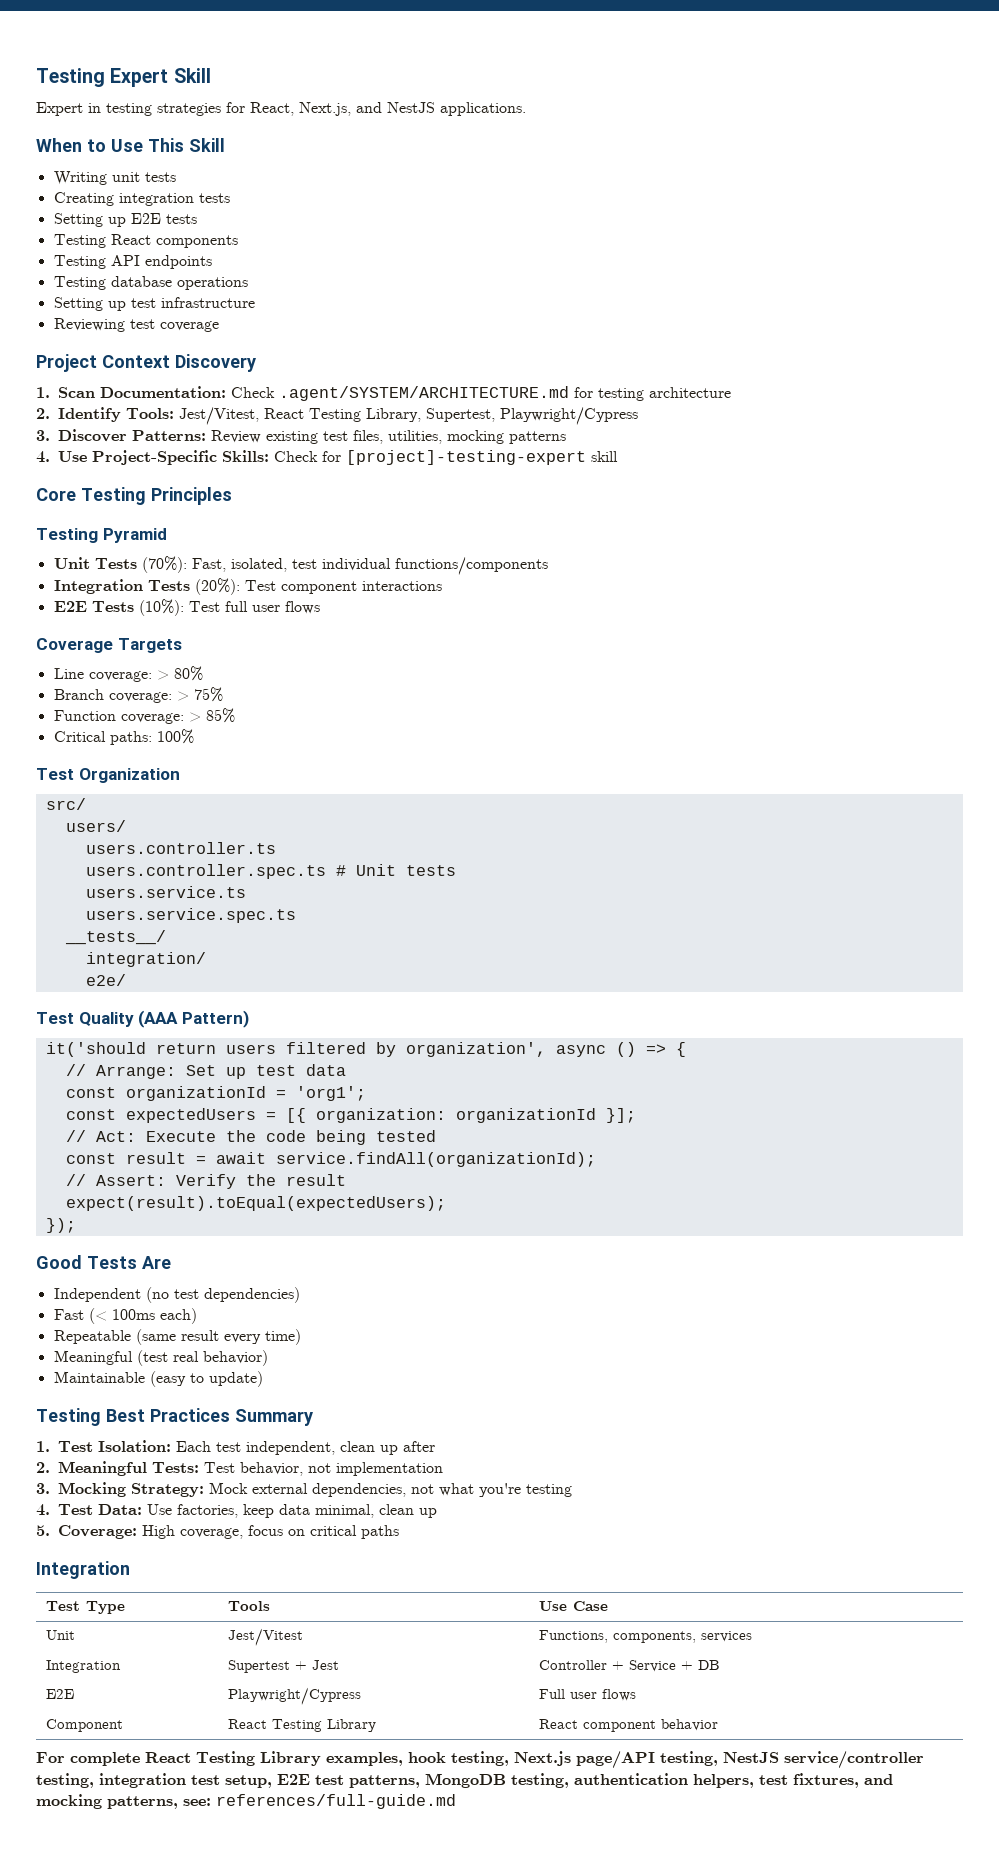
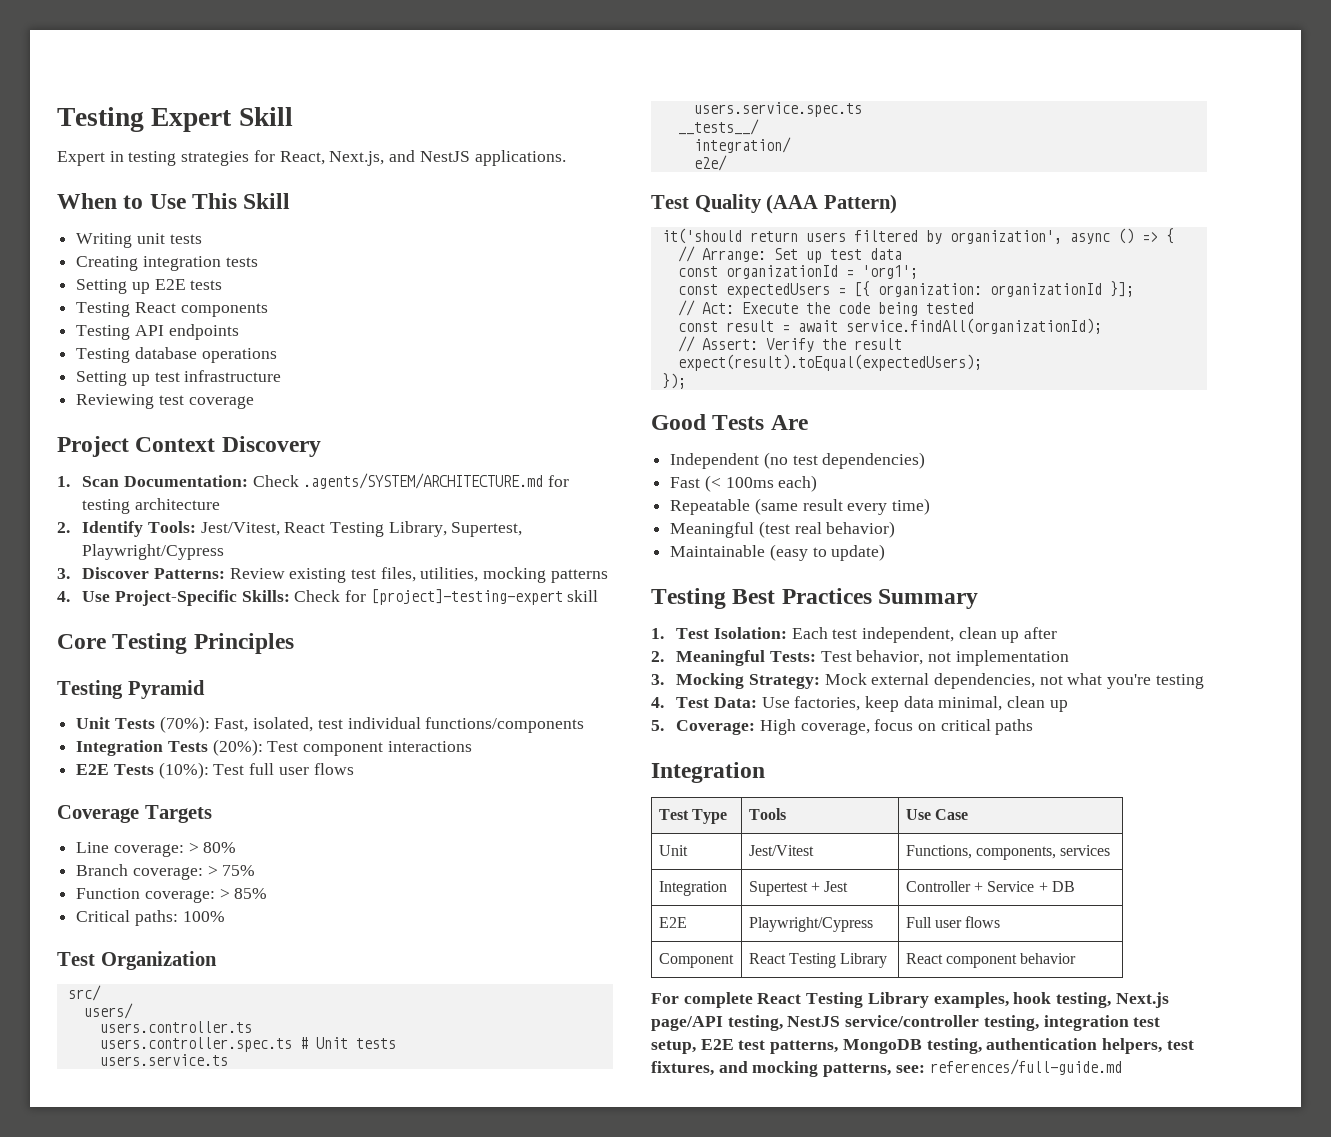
[279,386,569,401] .agent/SYSTEM/ARCHITECTURE.md -> [303,473,544,489] .agents/SYSTEM/ARCHITECTURE.md

